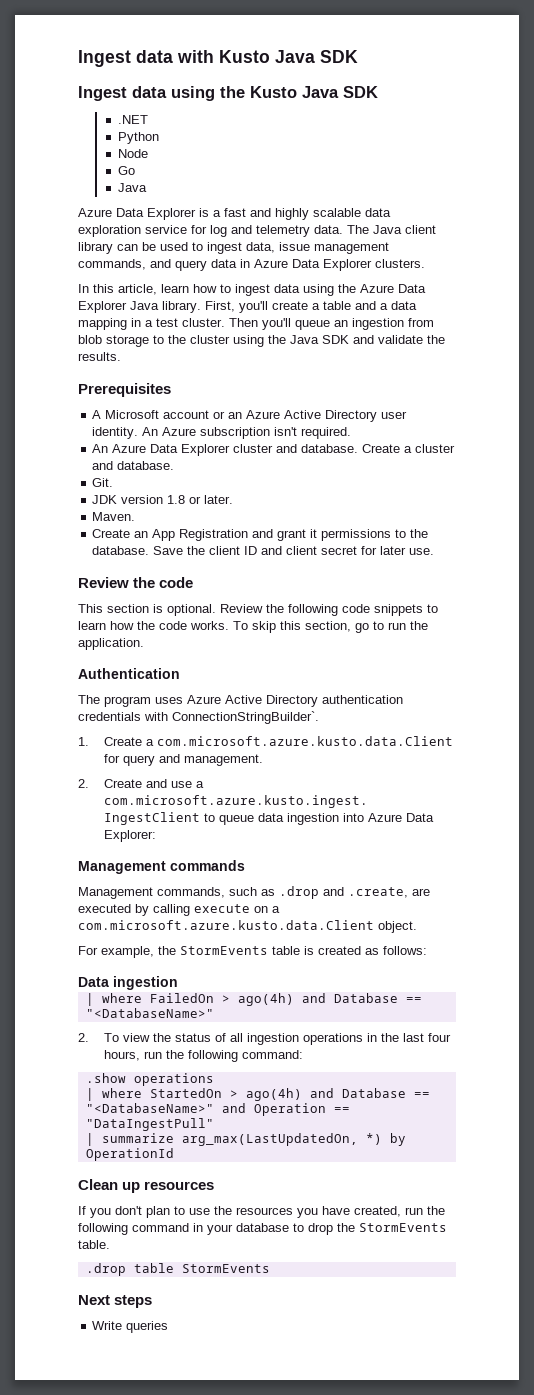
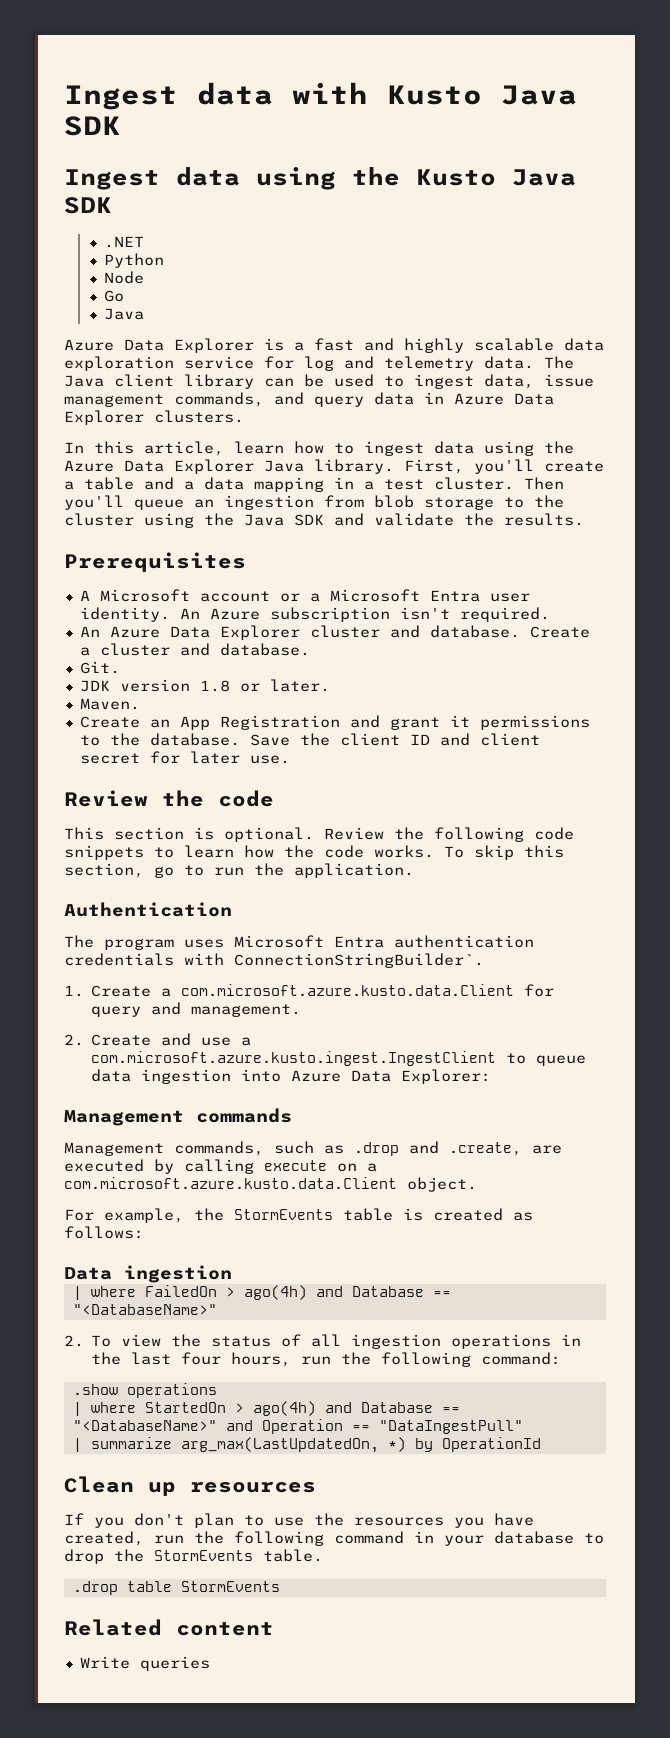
[228,410,378,422] an Azure Active Directory -> [309,589,480,602] a Microsoft Entra
[187,695,318,707] Azure Active Directory -> [234,935,384,948] Microsoft Entra
[78,1295,153,1308] Next steps -> [64,1619,274,1636] Related content

